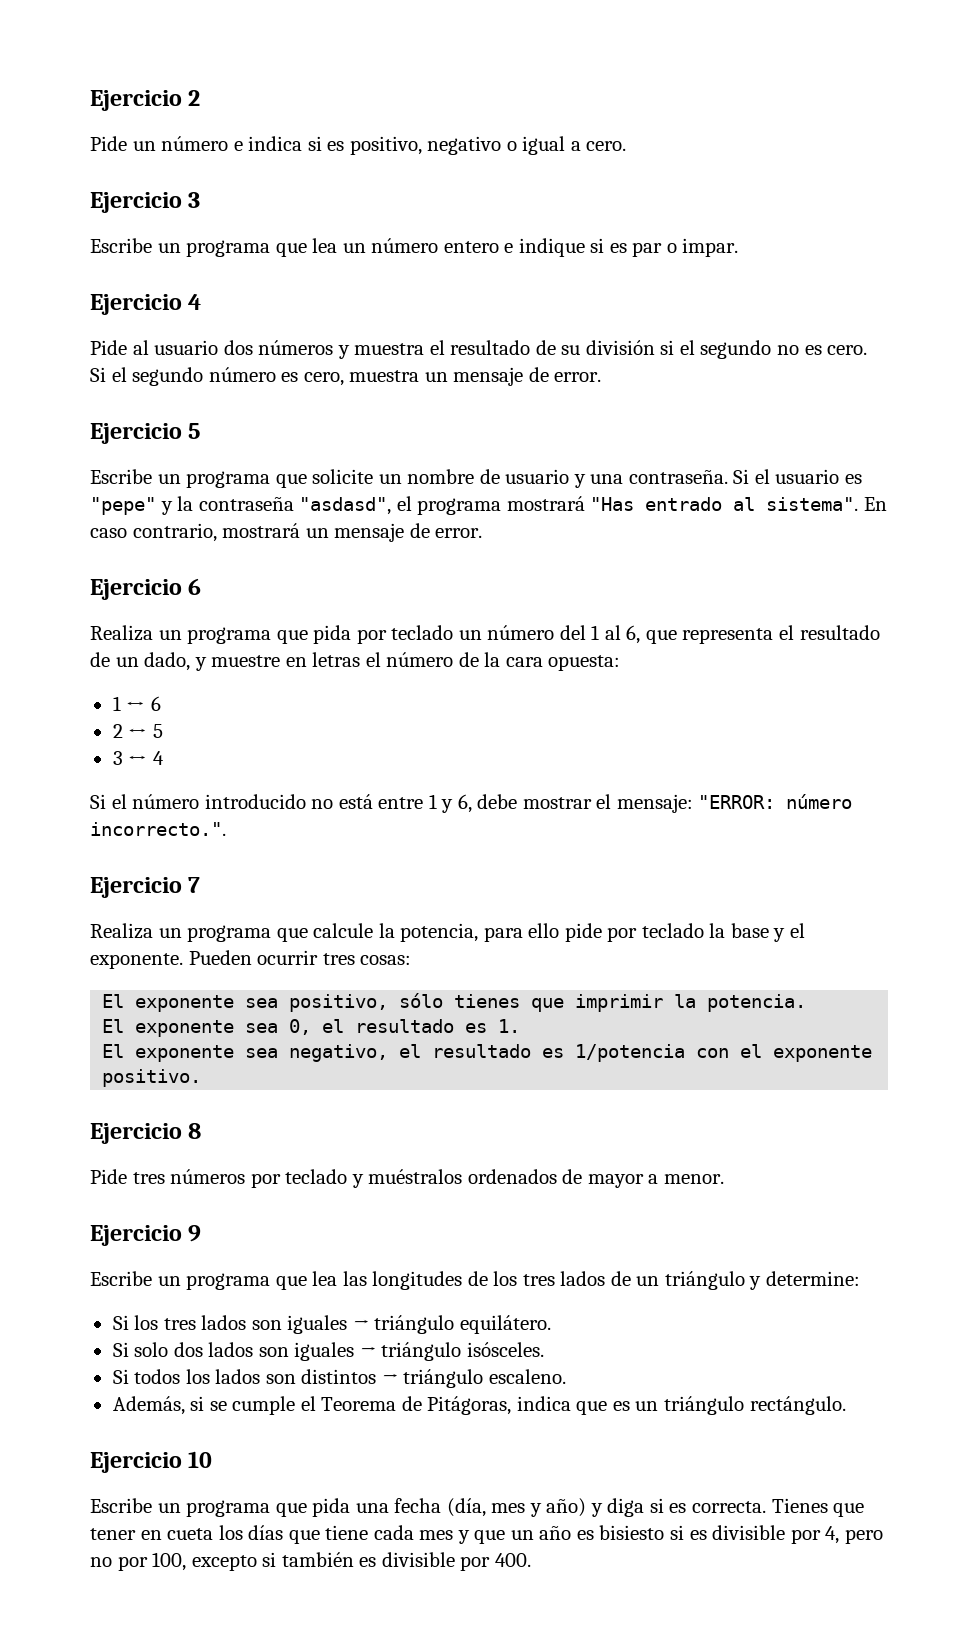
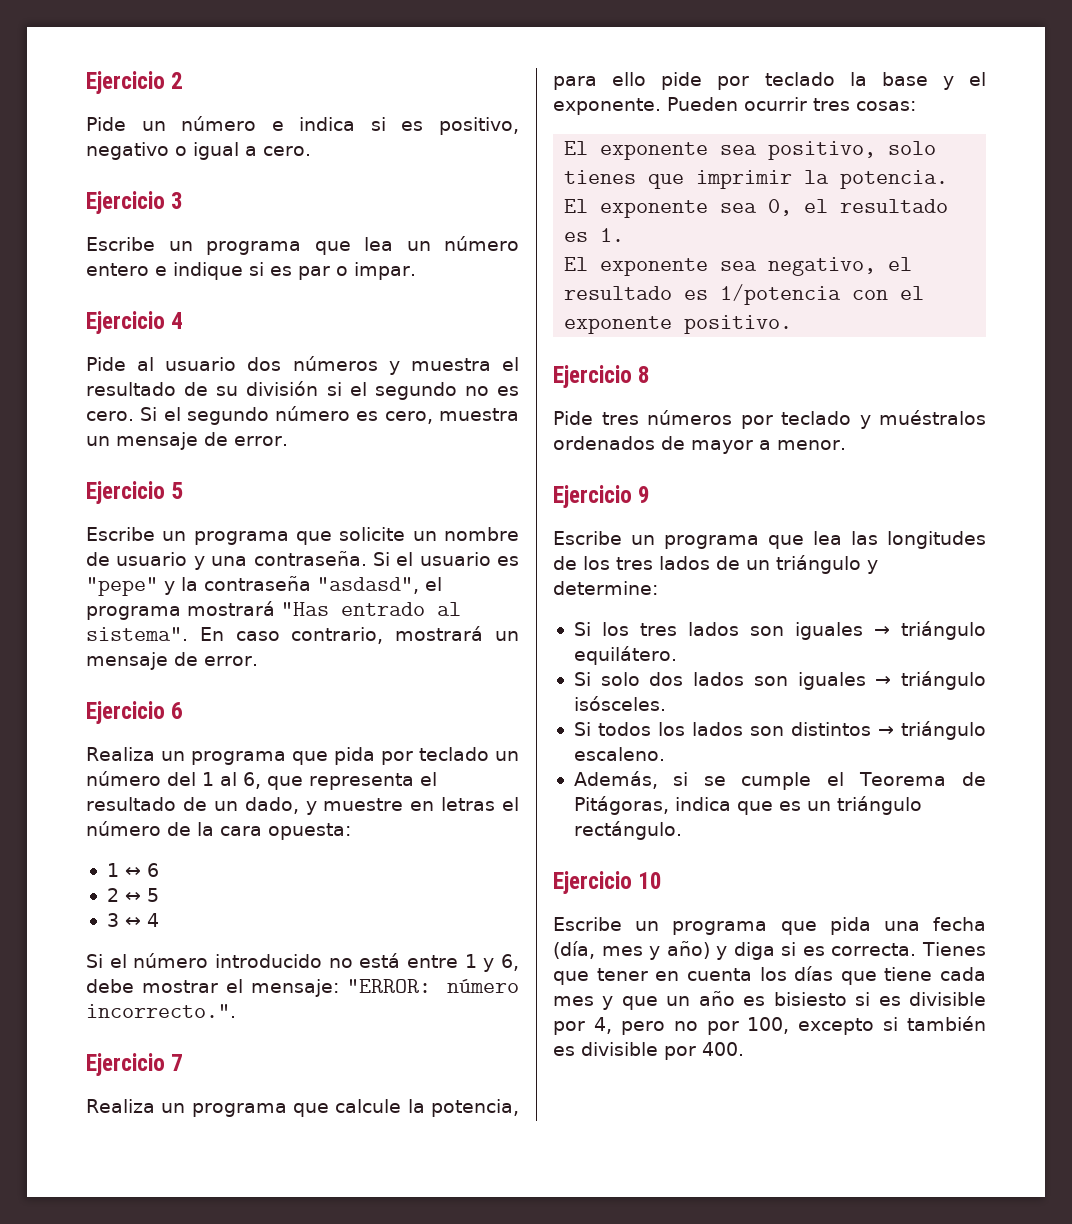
[399,993,444,1008] sólo -> [888,141,937,155] solo
[167,1528,214,1540] cueta -> [686,968,752,981] cuenta

